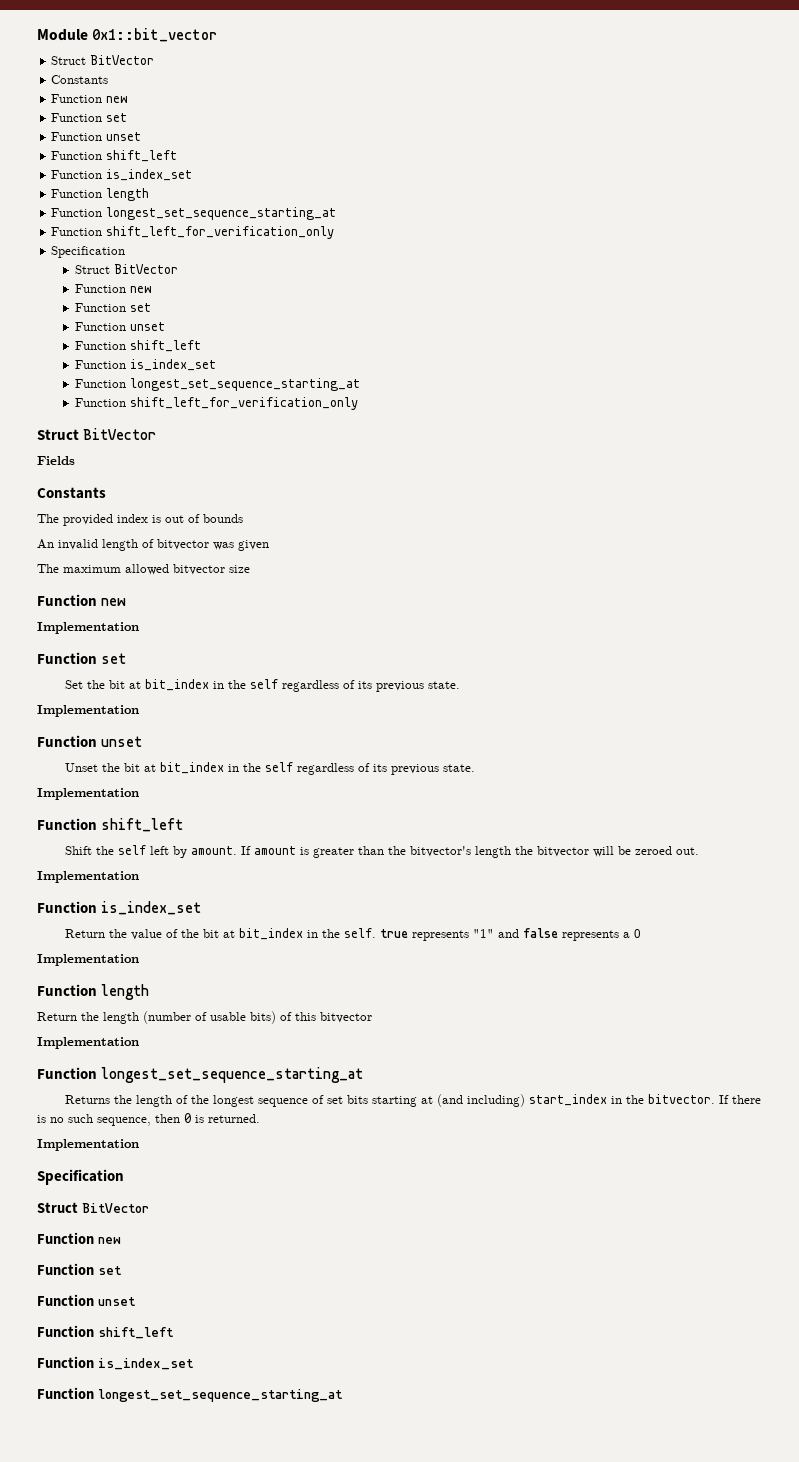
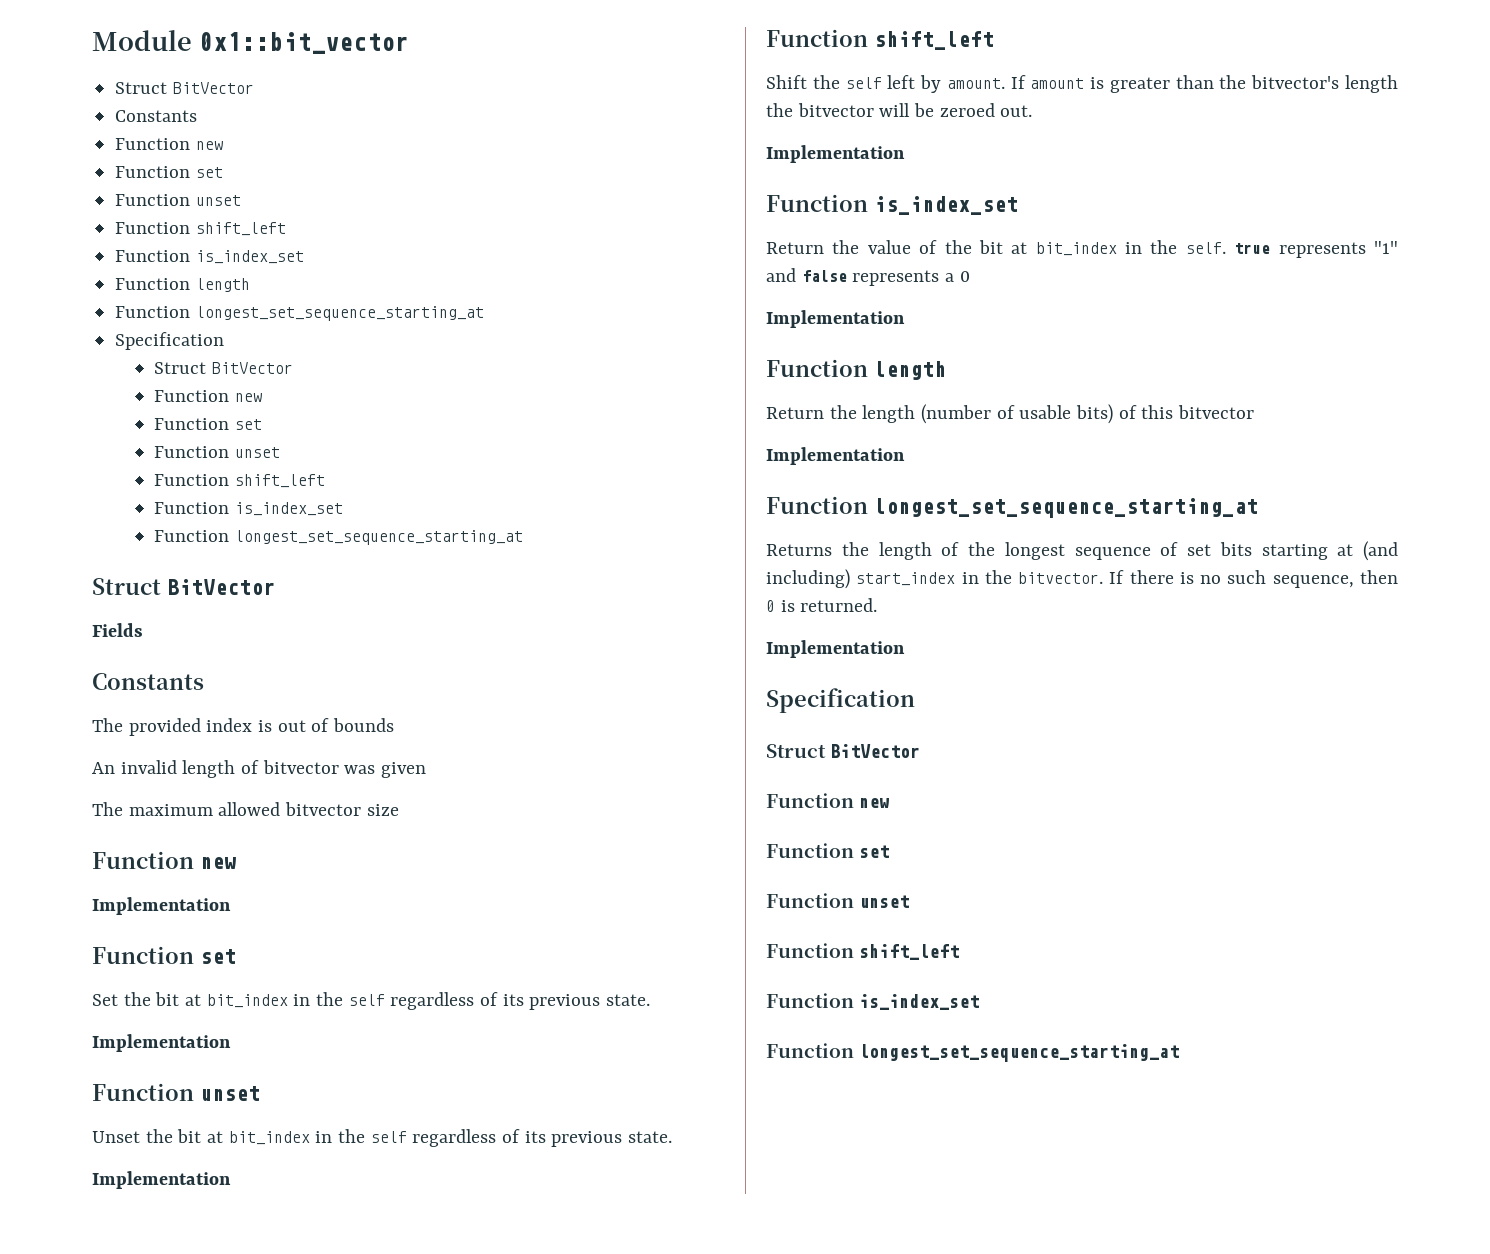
[51,226,335,239] // Function shift_left_for_verification_only -> (484, 313) none
[74,397,358,410] // Function shift_left_for_verification_only -> (524, 537) none

